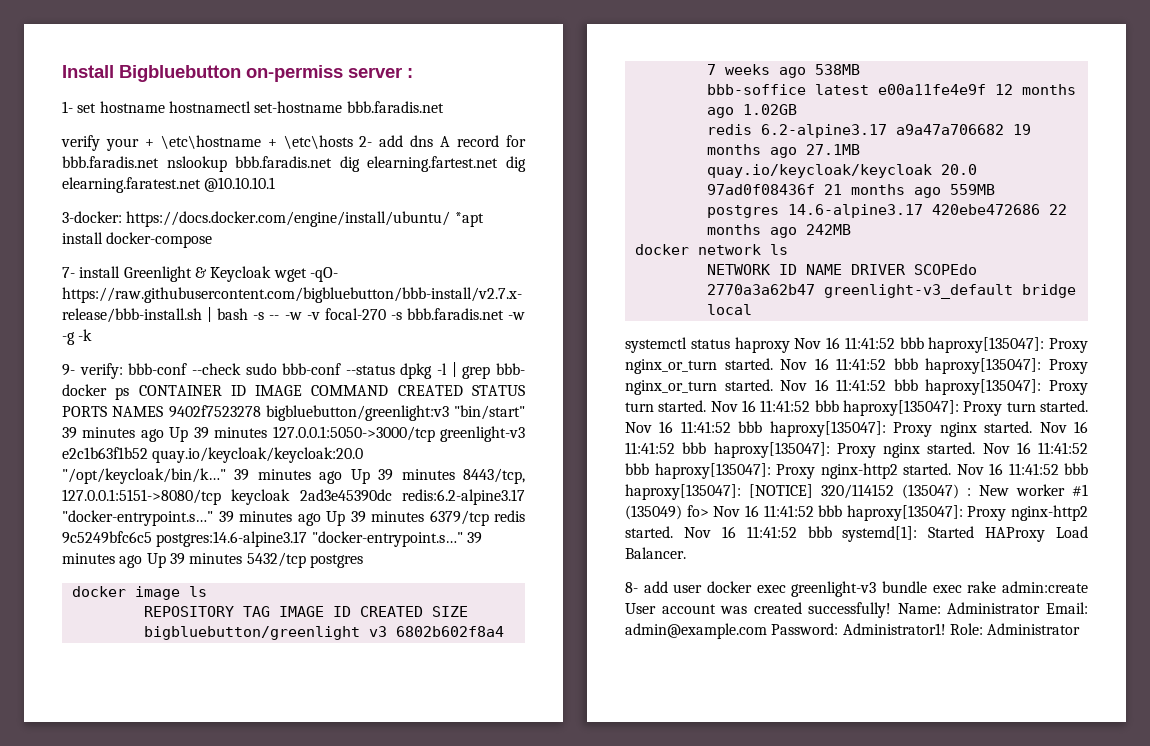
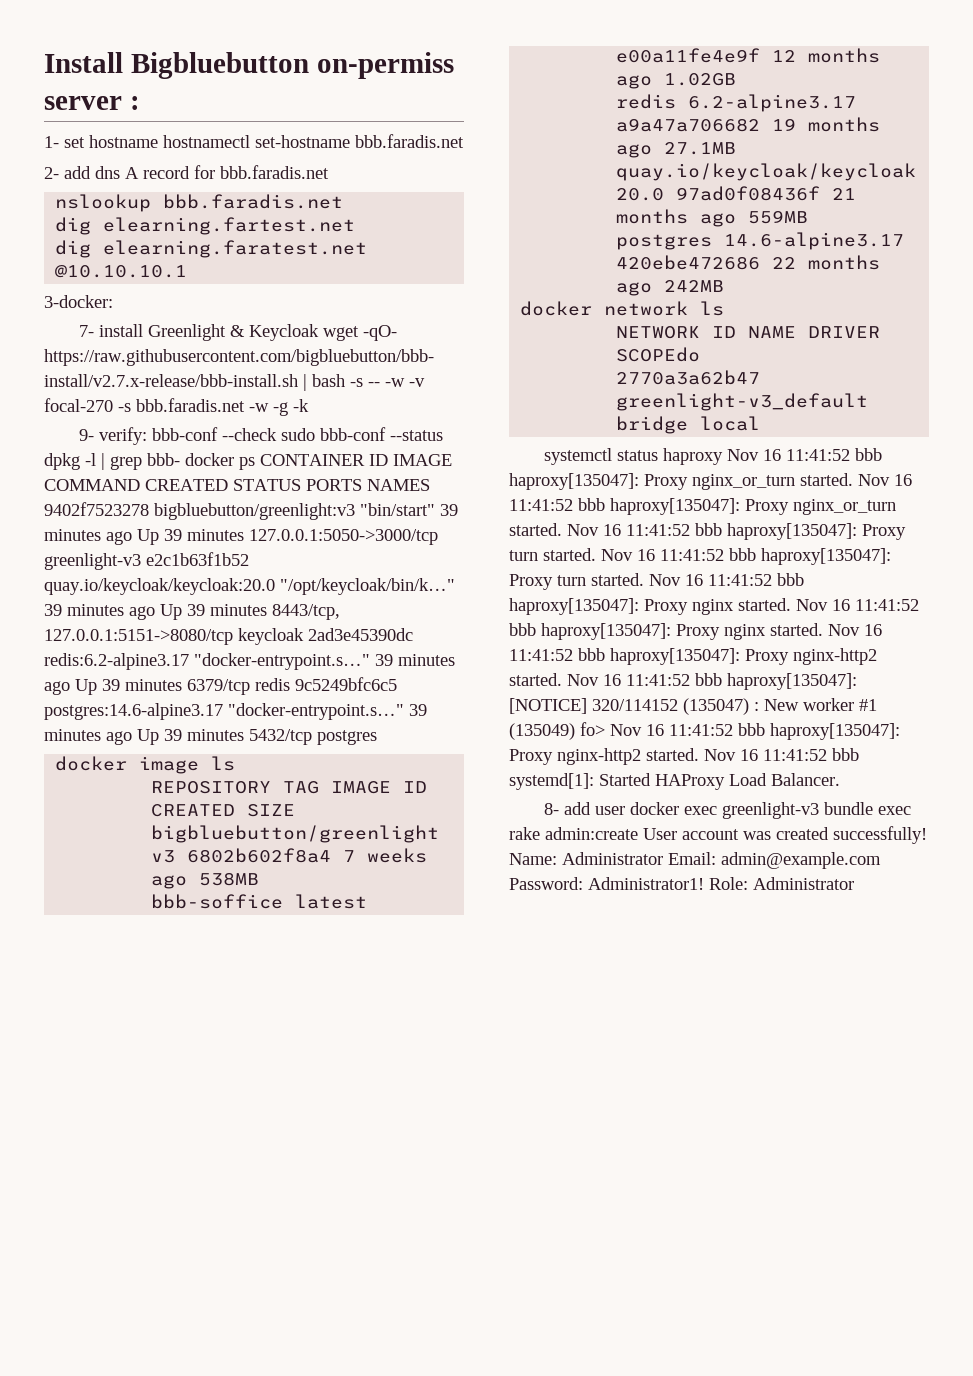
[61,135,353,151] verify your + \etc\hostname + \etc\hosts -> (464, 141) none
(159, 162) none -> (329, 172) //
(333, 162) none -> (344, 201) //
(499, 164) none -> (356, 226) //
[126,211,484,227] [62,232,213,248] https://docs.docker.com/engine/install/ubuntu/ *apt install docker-compose -> (113, 301) none

